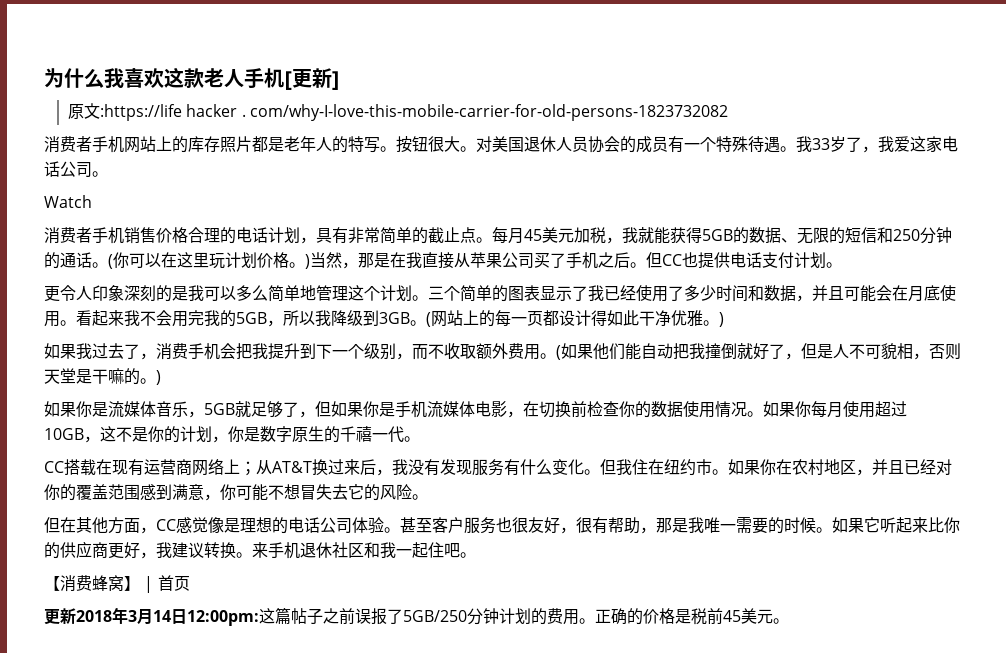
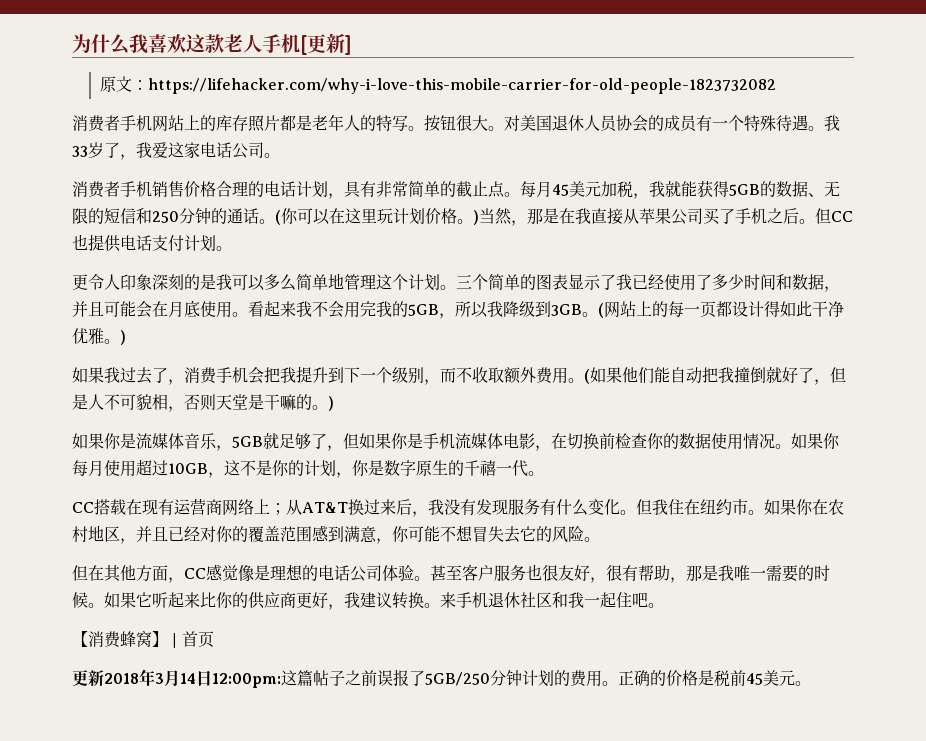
[99,104,728,121] :https://life hacker . com/why-I-love-this-mobile-carrier-for-old-persons-1823732082 -> [132,78,777,94] ：https://lifehacker.com/why-i-love-this-mobile-carrier-for-old-people-1823732082
[44,195,92,208] // Watch -> (280, 155) none

